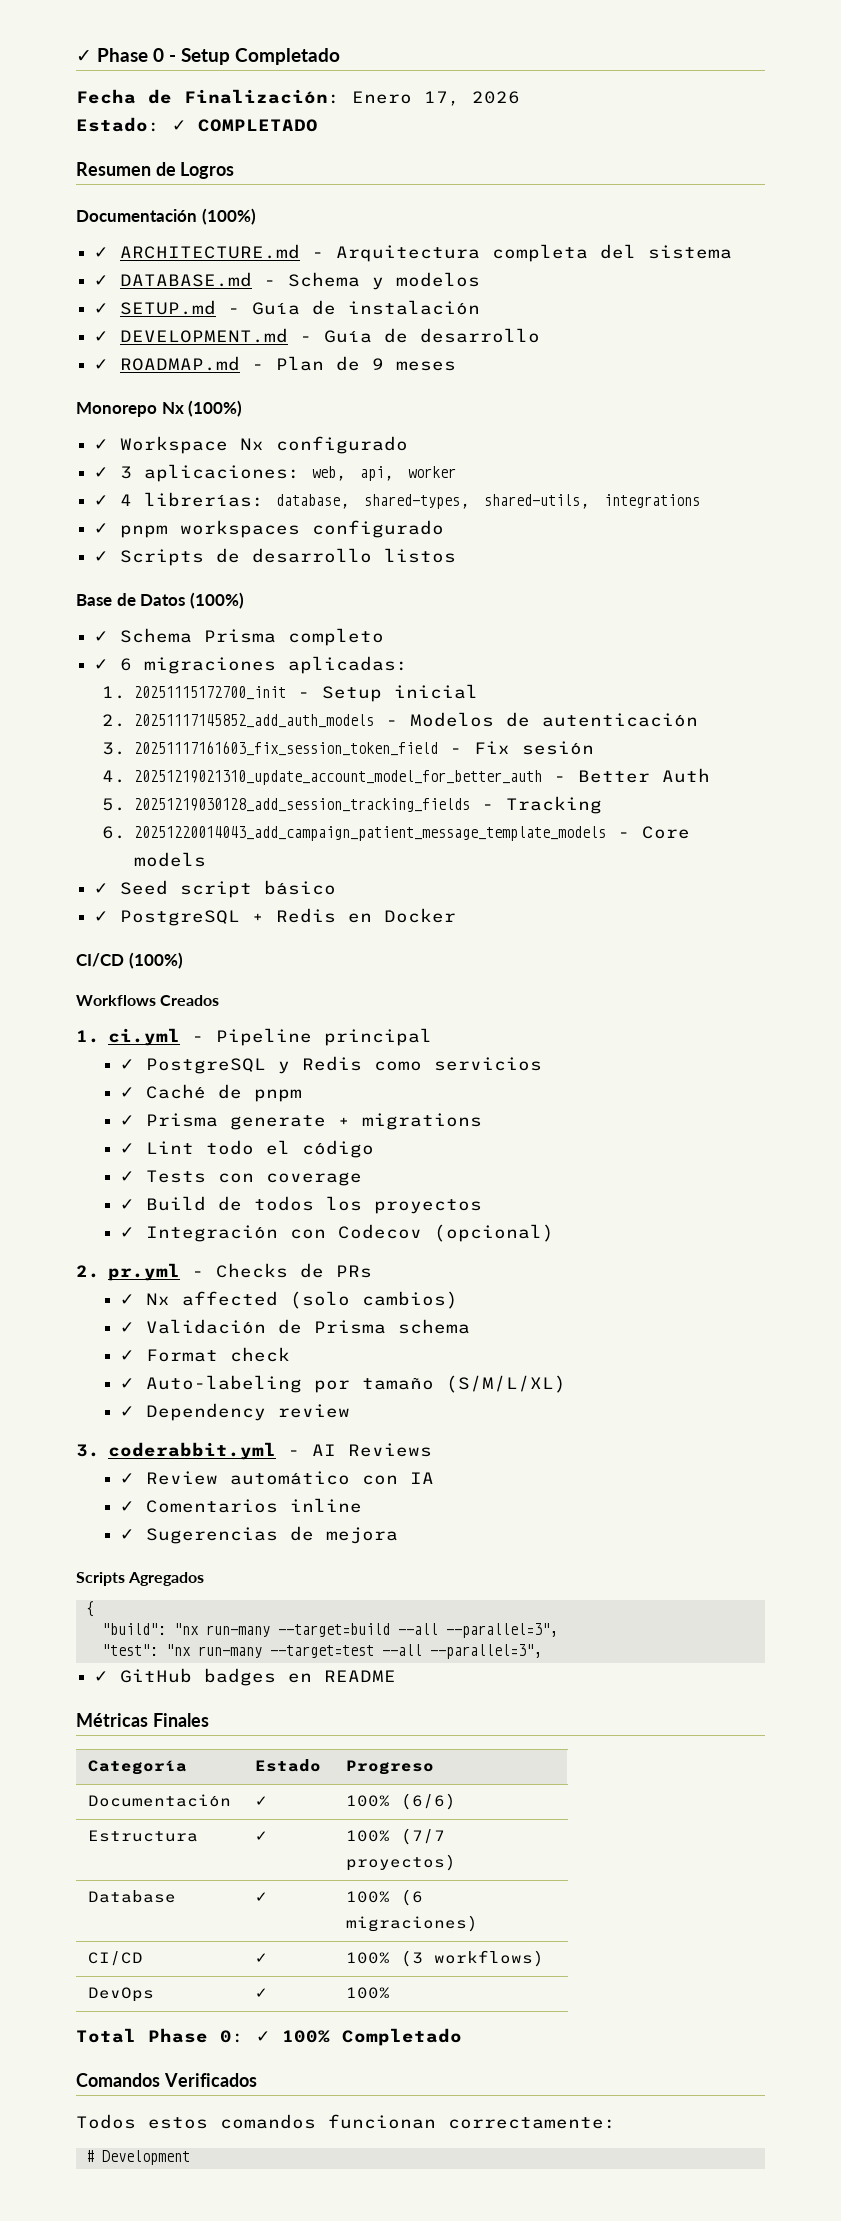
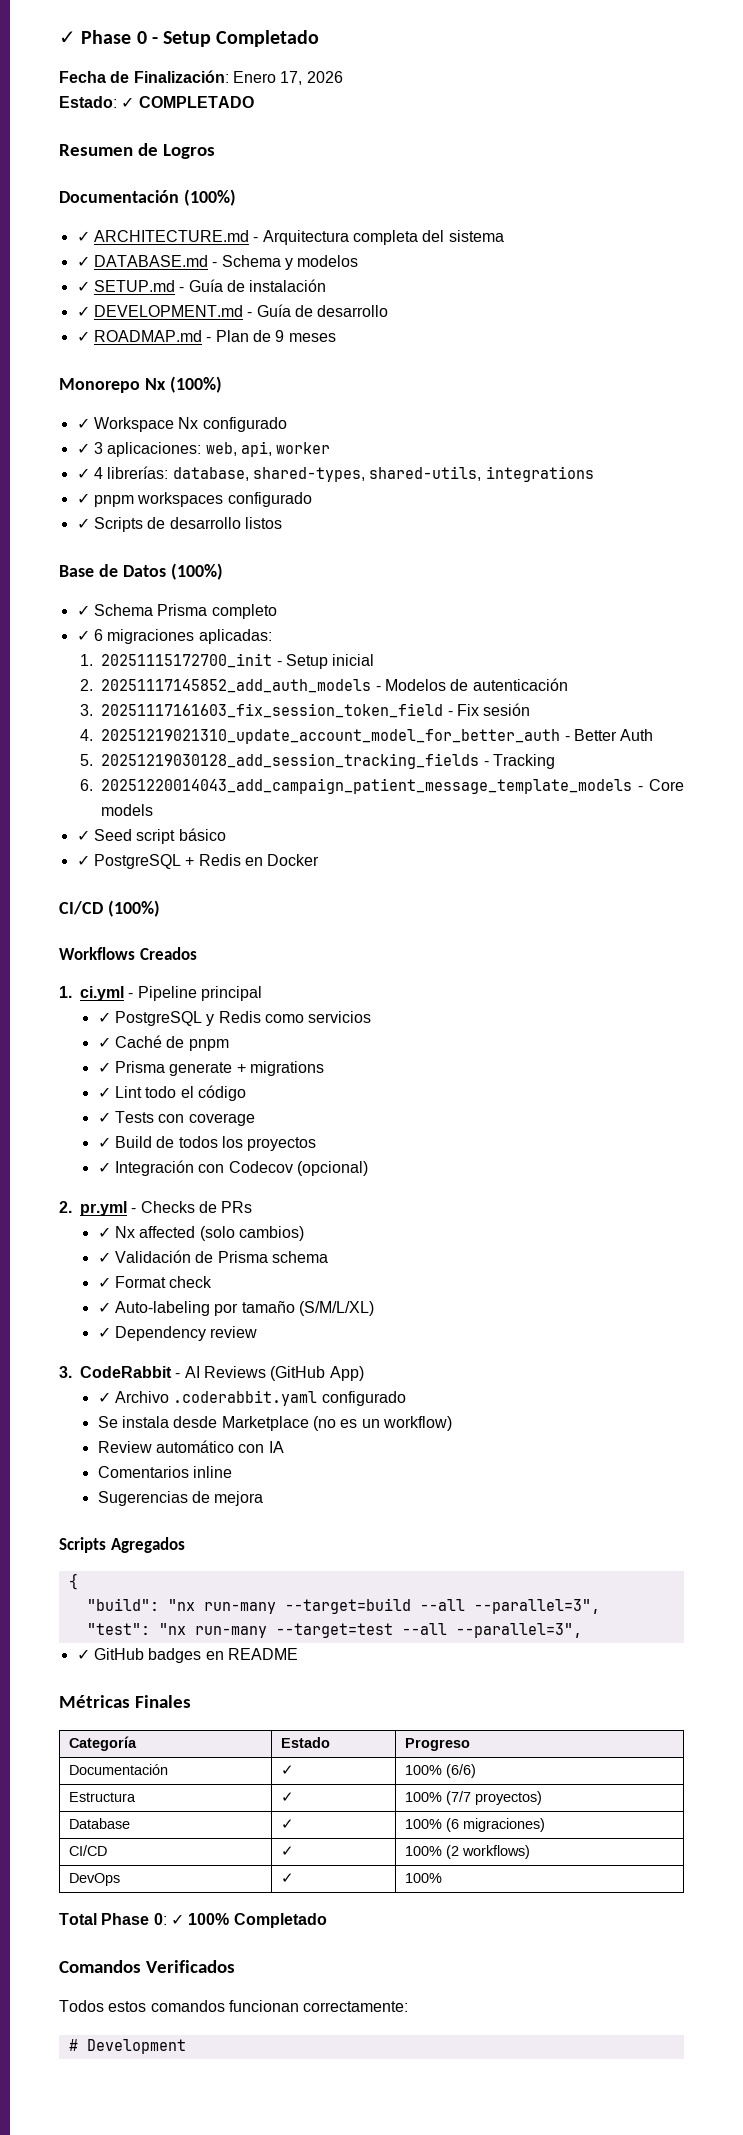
[108,1442,277,1460] coderabbit.yml -> [80,1366,173,1378] CodeRabbit
[120,1473,135,1484] // ✓ -> [270,1366,364,1381] [97,1390,406,1406] [97,1416,452,1431] (GitHub App) // ✓ Archivo .coderabbit.yaml configurado // Se instala desde Marketplace (no es un workflow) //
[120,1501,135,1512] ✓ -> (284, 1447) none
[120,1529,135,1540] ✓ -> (233, 1472) none
[400,1950,423,1967] (3 -> [446,1845,460,1859] (2

